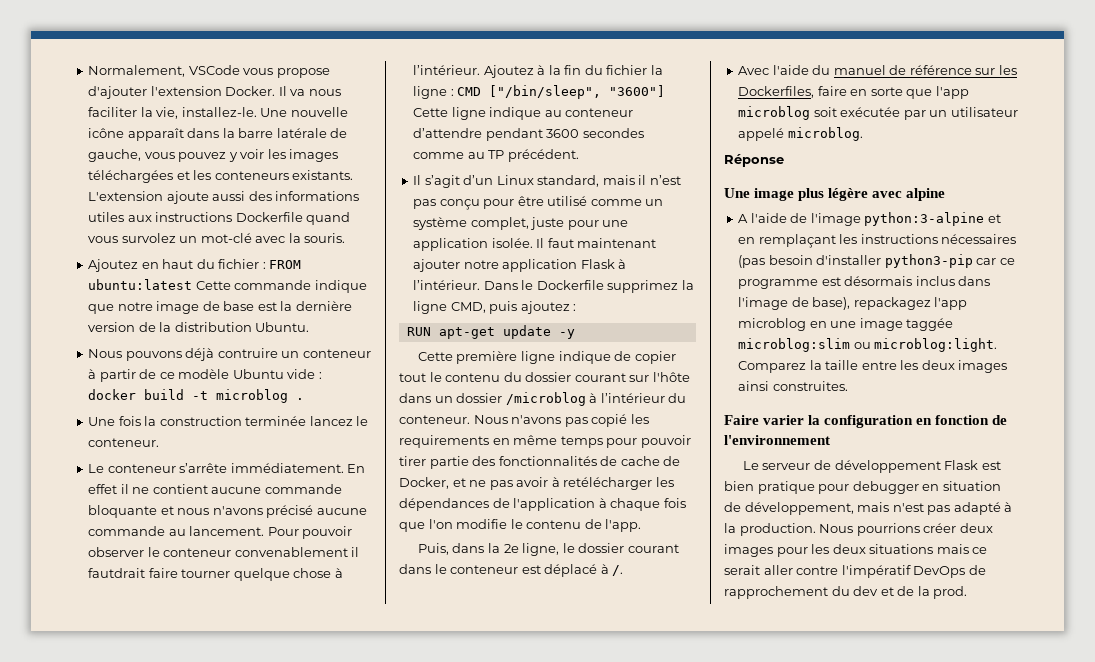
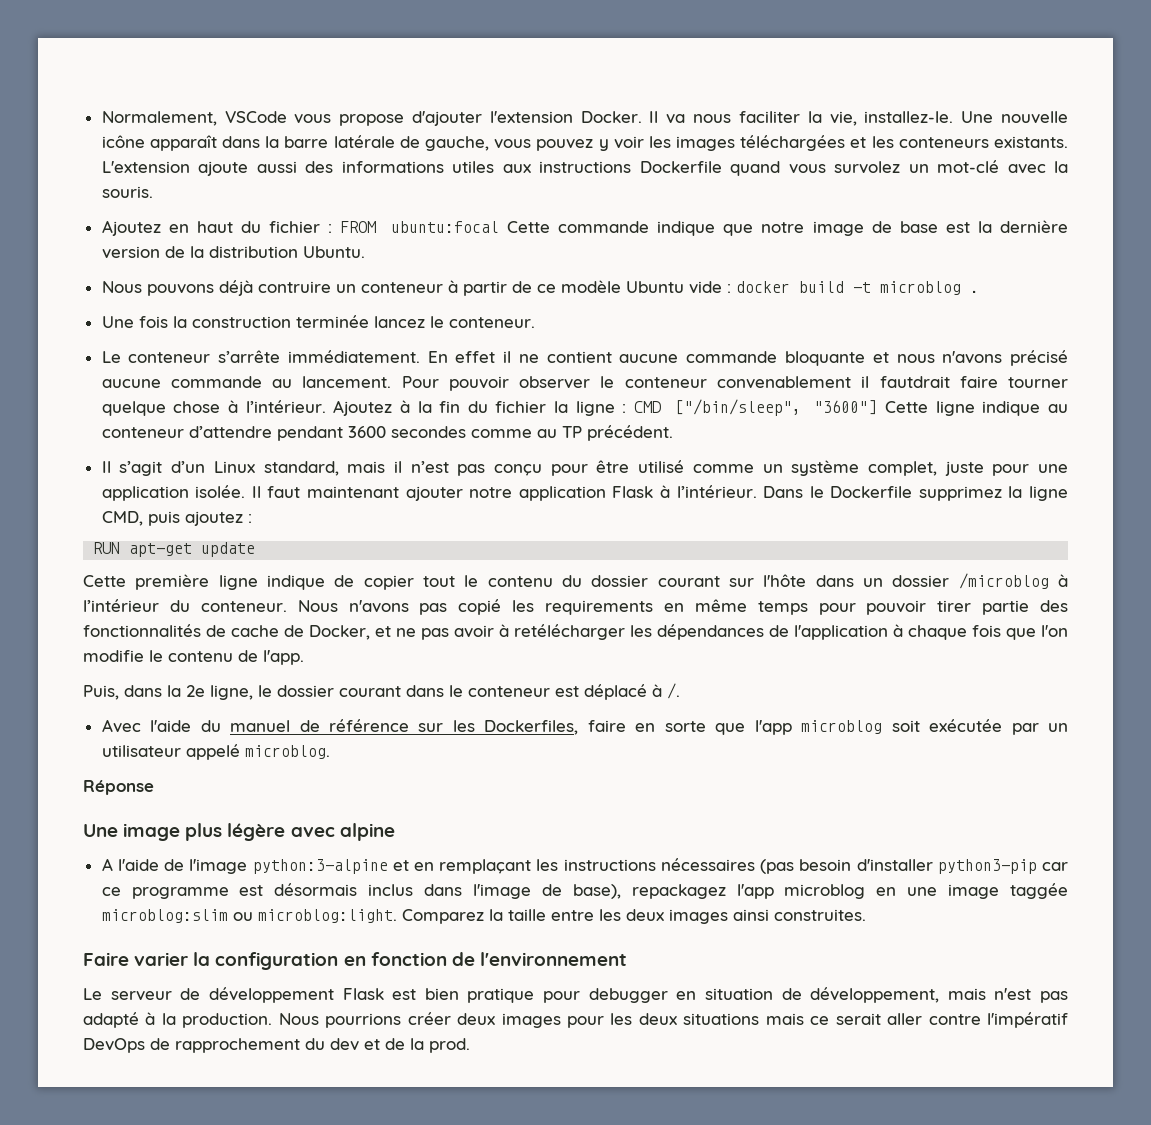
[88,279,193,290] ubuntu:latest -> [390,221,499,233] ubuntu:focal
[558,329,575,339] -y -> (256, 549) none

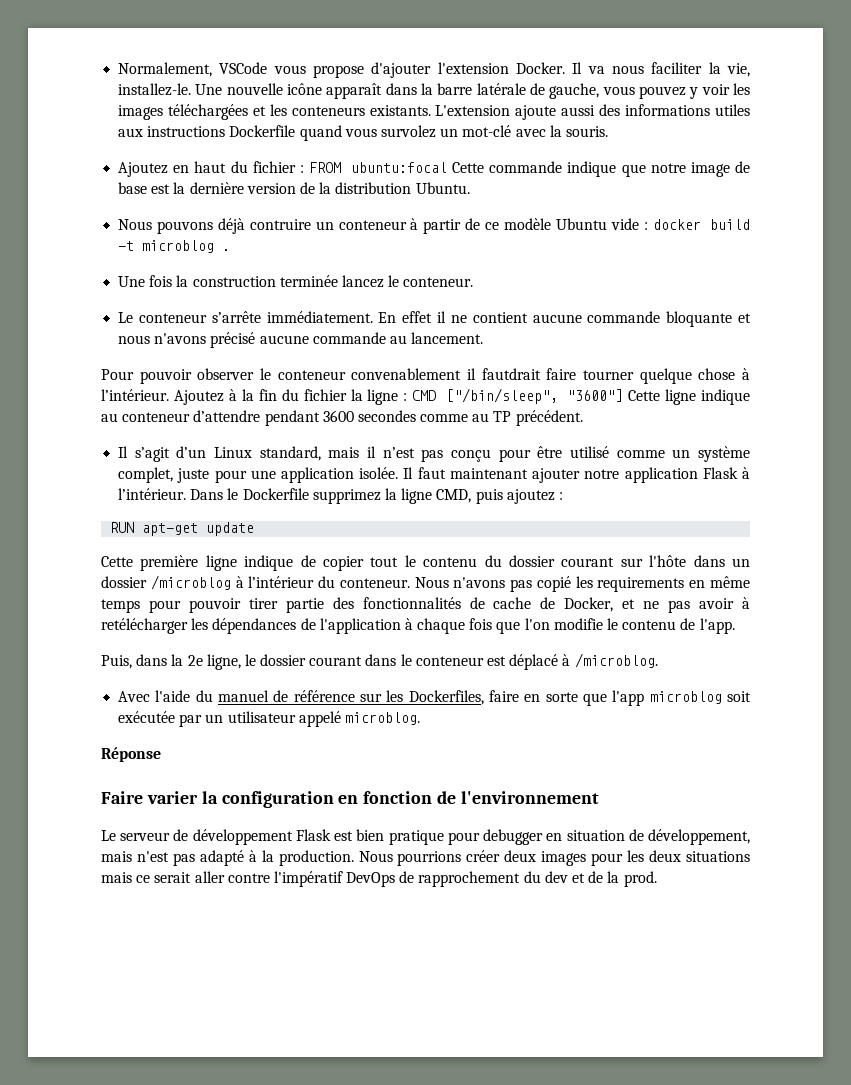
(392, 382) none -> (484, 338) //
[667,683,680,699] /. -> [574,653,658,668] /microblog.
[83,823,395,841] [101,858,1068,874] [101,883,1068,899] [101,909,866,924] // Une image plus légère avec alpine // A l'aide de l'image python:3-alpine et en remplaçant les instructions nécessaires (pas besoin d'installer python3-pip car ce programme est désormais inclus dans l'image de base), repackagez l'app microblog en une image taggée microblog:slim ou microblog:light. Comparez la taille entre les deux images ainsi construites. -> (161, 754) none

